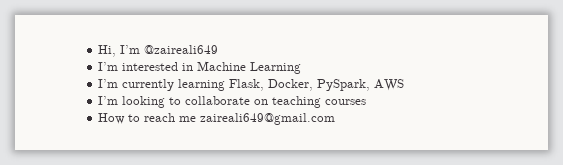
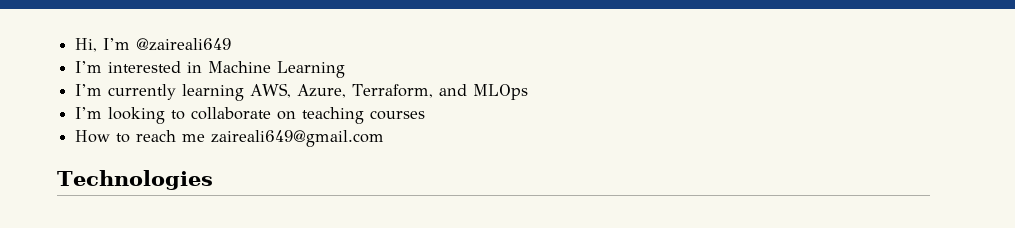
[229,79,405,91] Flask, Docker, PySpark, AWS -> [250,83,529,100] AWS, Azure, Terraform, and MLOps
(336, 119) none -> [57,170,213,190] // Technologies

